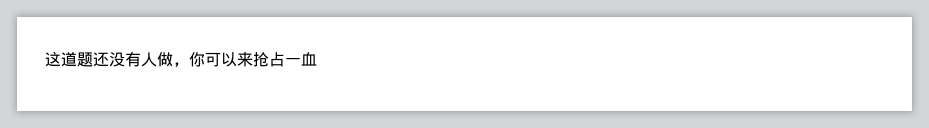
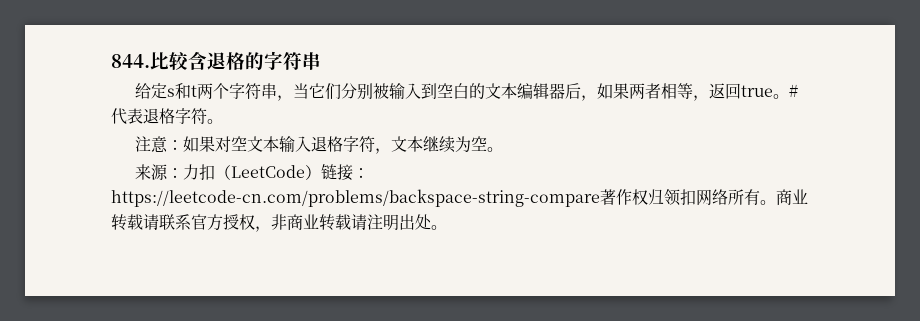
[45,52,317,67] 这道题还没有人做，你可以来抢占一血 -> [111,51,321,70] [135,83,799,101] [111,108,223,125] [135,136,504,154] [135,164,370,181] [111,189,808,207] [111,214,447,232] 844.比较含退格的字符串 // 给定s和t两个字符串，当它们分别被输入到空白的文本编辑器后，如果两者相等，返回true。#代表退格字符。 // 注意：如果对空文本输入退格字符，文本继续为空。 // 来源：力扣（LeetCode）链接：https://leetcode-cn.com/problems/backspace-string-compare著作权归领扣网络所有。商业转载请联系官方授权，非商业转载请注明出处。

